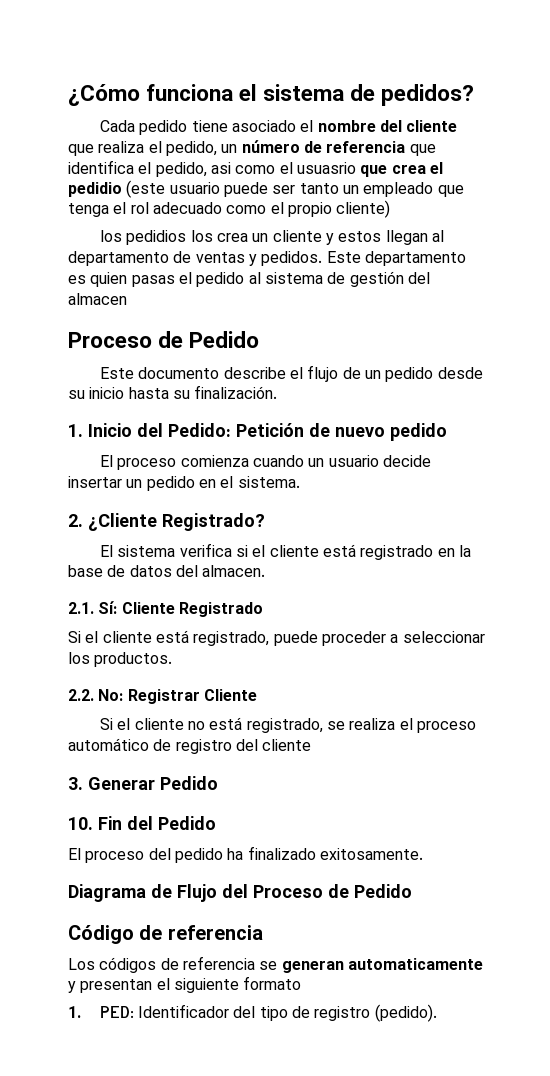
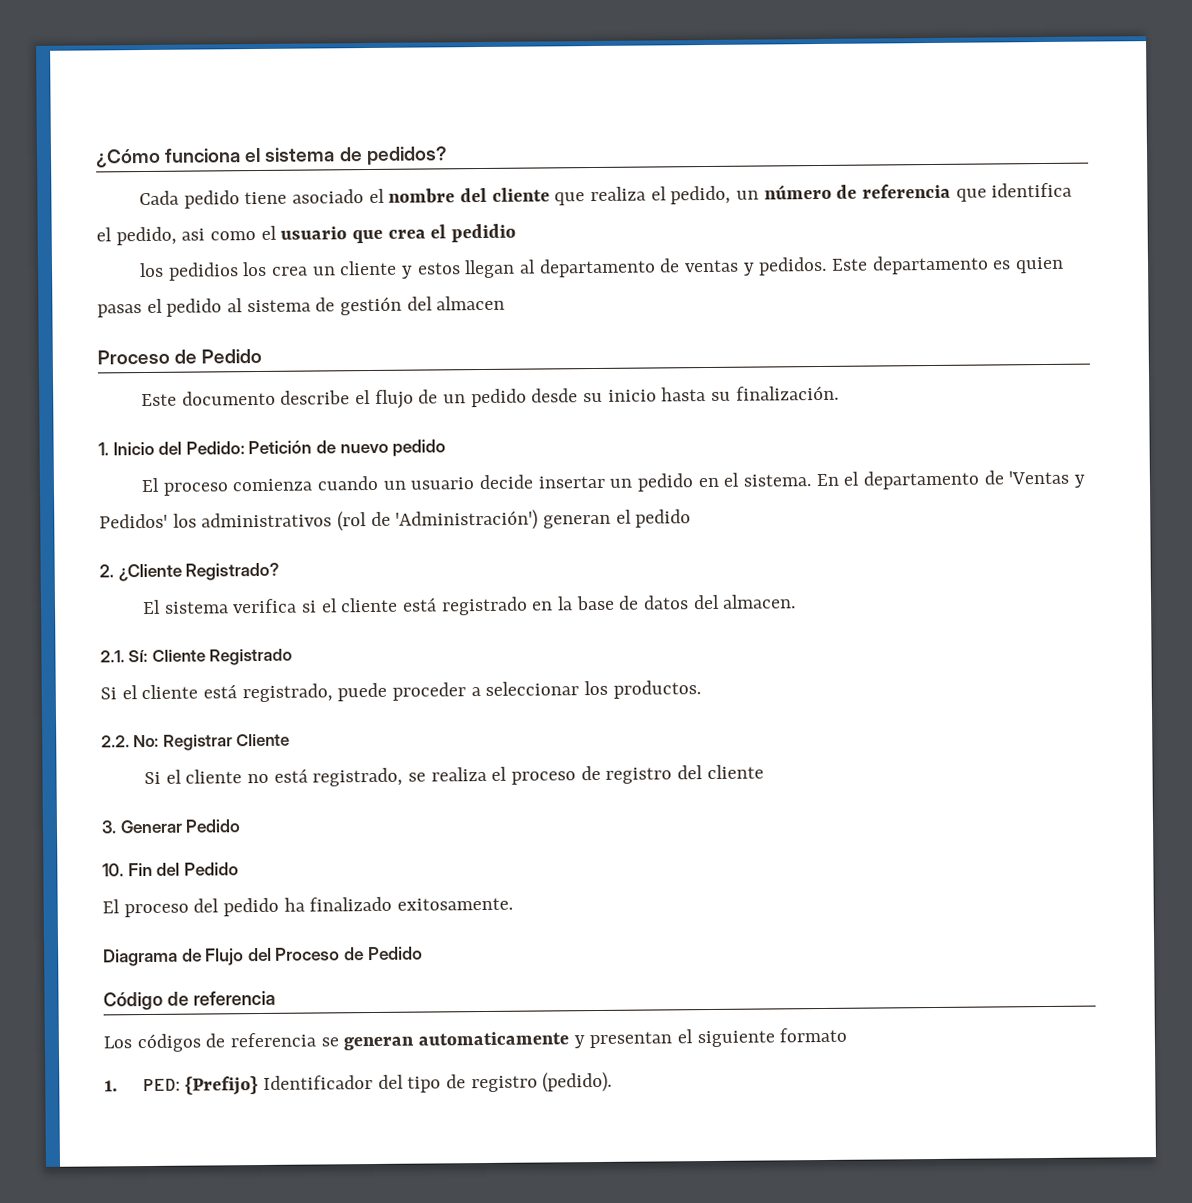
[296,162,356,174] usuasrio -> [280,226,348,240] usuario
[126,180,464,198] [68,200,391,218] (este usuario puede ser tanto un empleado que tenga el rol adecuado como el propio cliente) -> (517, 233) none
(300, 482) none -> [815,470,1086,490] [99,509,692,532] En el departamento de 'Ventas y Pedidos' los administrativos (rol de 'Administración') generan el pedido
[68,738,149,751] automático -> (576, 778) none
(134, 1012) none -> [185,1076,259,1096] {Prefijo}

